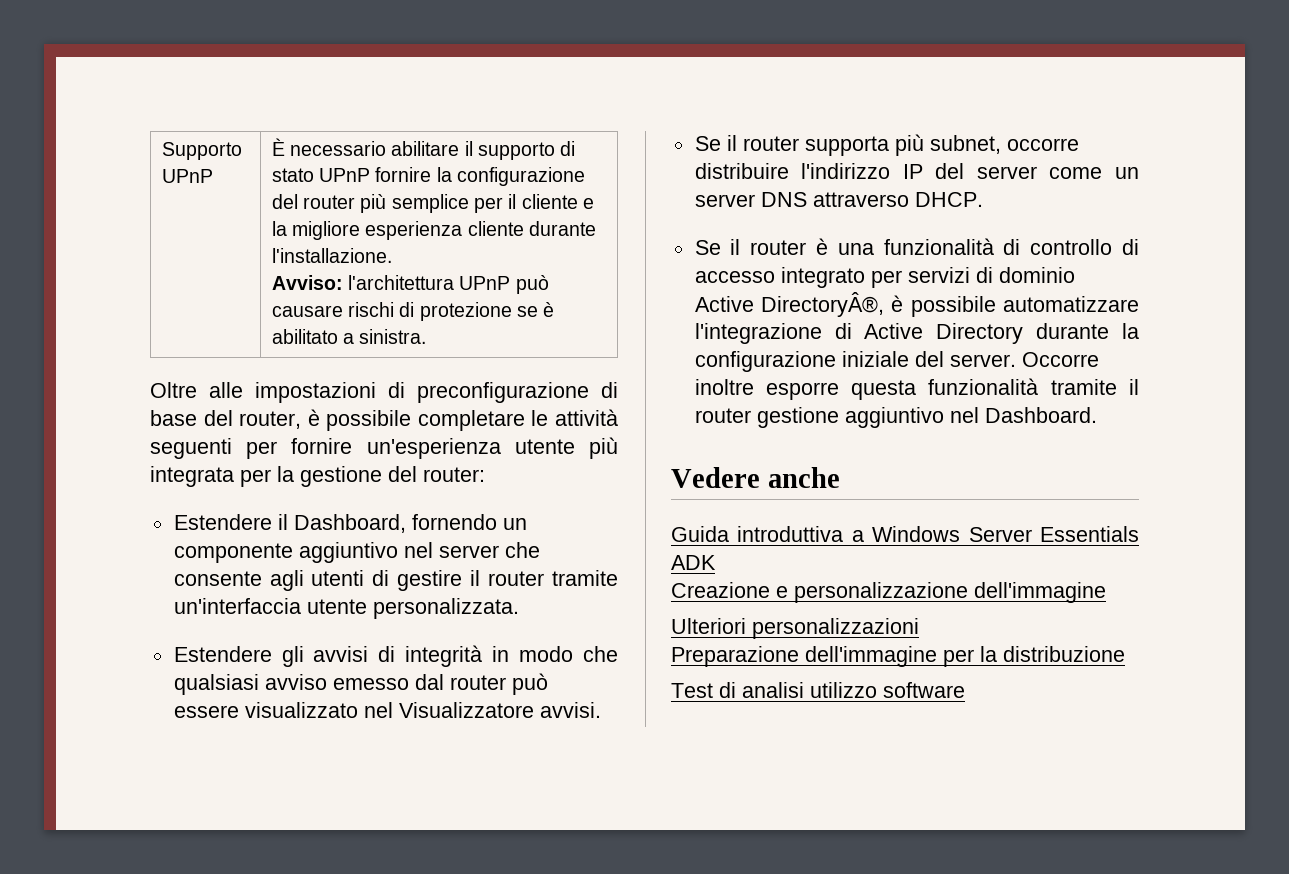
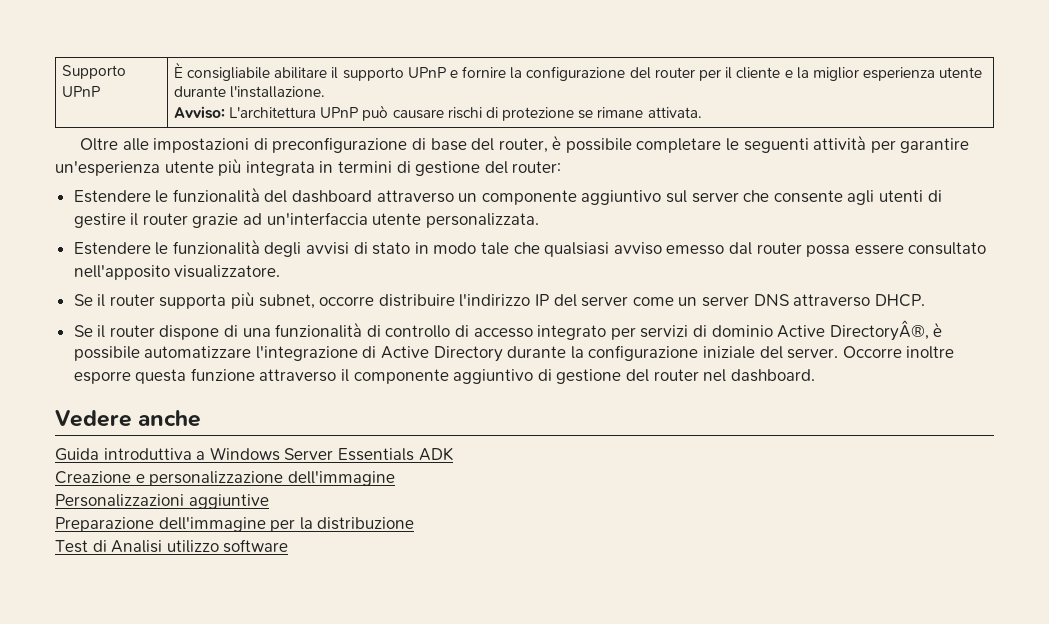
[290,141,387,156] necessario -> [186,67,270,81] consigliabile
[560,141,576,156] [271,168,371,182] di stato UPnP -> [407,67,458,78] UPnP e
[360,194,469,213] più semplice -> (695, 72) none
[292,221,524,240] migliore esperienza cliente -> [812,67,983,81] miglior esperienza utente
[348,275,455,290] l'architettura -> [228,107,316,118] L'architettura
[543,302,555,317] [271,329,427,344] è abilitato a sinistra. -> [597,107,702,118] rimane attivata.
[555,409,618,426] [150,438,353,459] attività seguenti per fornire -> [743,135,970,153] seguenti attività per garantire
[240,466,294,487] per la -> [319,161,411,173] in termini di
[277,514,497,533] il Dashboard, fornendo -> [155,187,454,203] le funzionalità del dashboard attraverso
[403,542,433,558] nel -> [666,190,688,203] sul
[552,570,618,586] tramite -> [192,213,263,228] grazie ad
[281,646,304,667] gli -> [155,239,302,257] le funzionalità degli
[405,645,483,667] integrità -> [372,242,411,255] stato
(574, 654) none -> [481,242,510,255] tale
[511,673,548,695] [173,702,601,718] può essere visualizzato nel Visualizzatore avvisi. -> [806,242,987,257] [73,265,281,280] possa essere consultato nell'apposito visualizzatore.
[816,238,829,255] è -> [159,325,239,340] dispone di
[928,378,1139,395] [694,407,1097,428] funzionalità tramite il router gestione aggiuntivo nel Dashboard. -> [190,368,815,384] funzione attraverso il componente aggiuntivo di gestione del router nel dashboard.
[671,618,919,639] Ulteriori personalizzazioni -> [55,494,269,509] Personalizzazioni aggiuntive
[742,682,804,698] analisi -> [111,540,163,553] Analisi

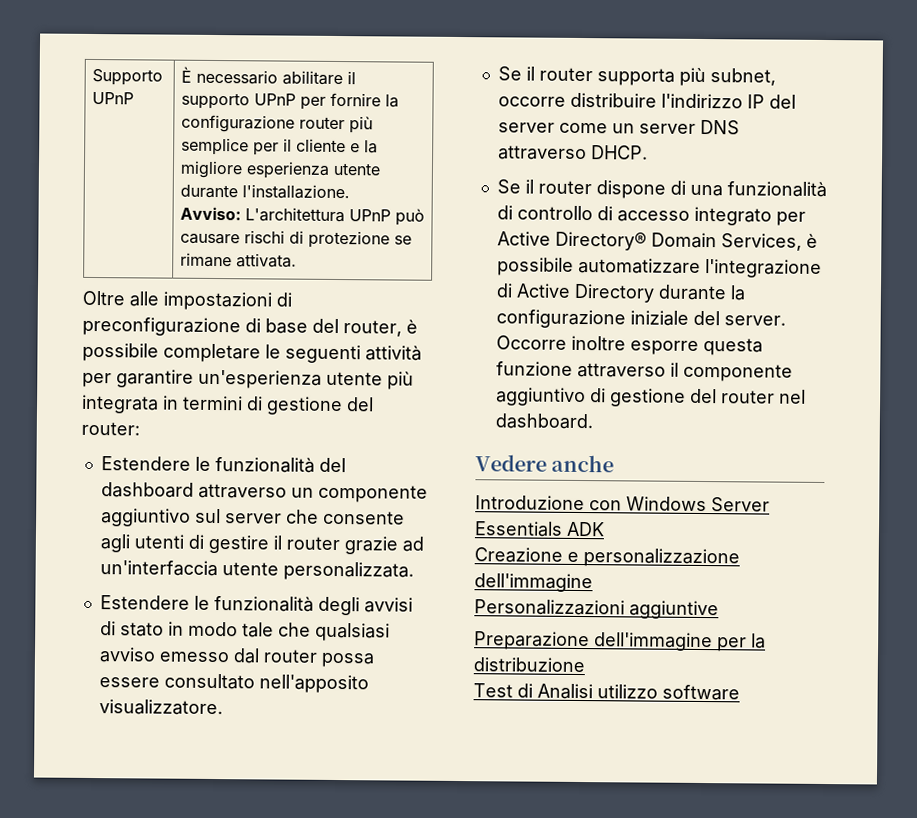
[186,67,270,81] consigliabile -> [195,69,278,85] necessario
[449,70,458,78] e -> [299,96,326,110] per
[629,67,695,79] del router -> [298,116,373,134] [180,137,249,156] router più semplice
[812,67,859,81] miglior -> [179,160,243,179] migliore
[640,320,929,341] servizi di dominio Active DirectoryÂ®, -> [496,231,802,251] Active Directory® Domain Services,
[55,448,206,461] Guida introduttiva a -> [475,495,622,511] Introduzione con

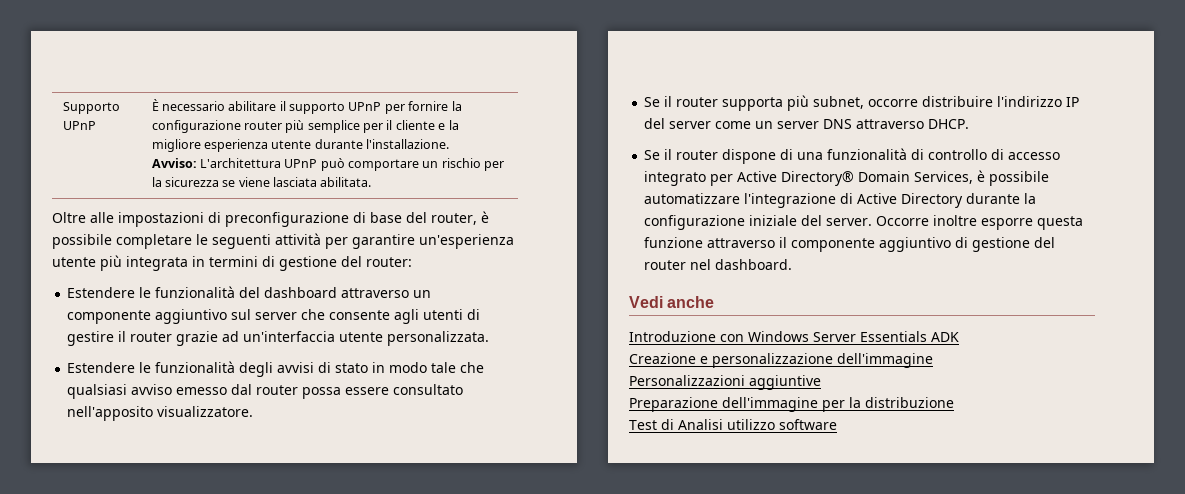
[179,230,412,249] [179,252,297,268] causare rischi di protezione se rimane attivata. -> [348,158,505,171] [151,177,372,187] comportare un rischio per la sicurezza se viene lasciata abilitata.
[475,454,547,472] Vedere -> [629,296,663,308] Vedi

